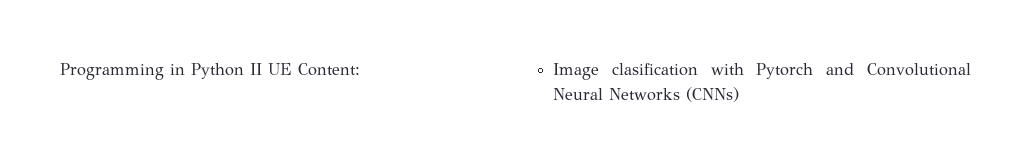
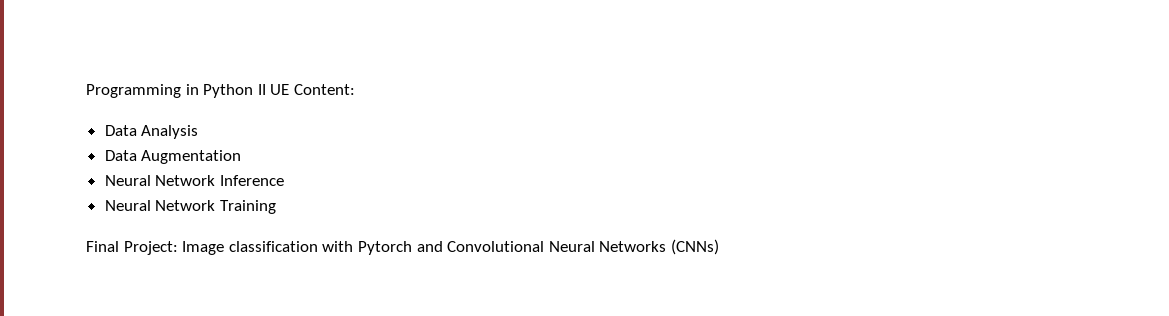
[553,63,698,80] Image clasification -> [104,125,199,139] [104,150,242,164] [104,175,284,186] [104,200,276,214] [86,241,318,255] Data Analysis // Data Augmentation // Neural Network Inference // Neural Network Training // Final Project: Image classification

